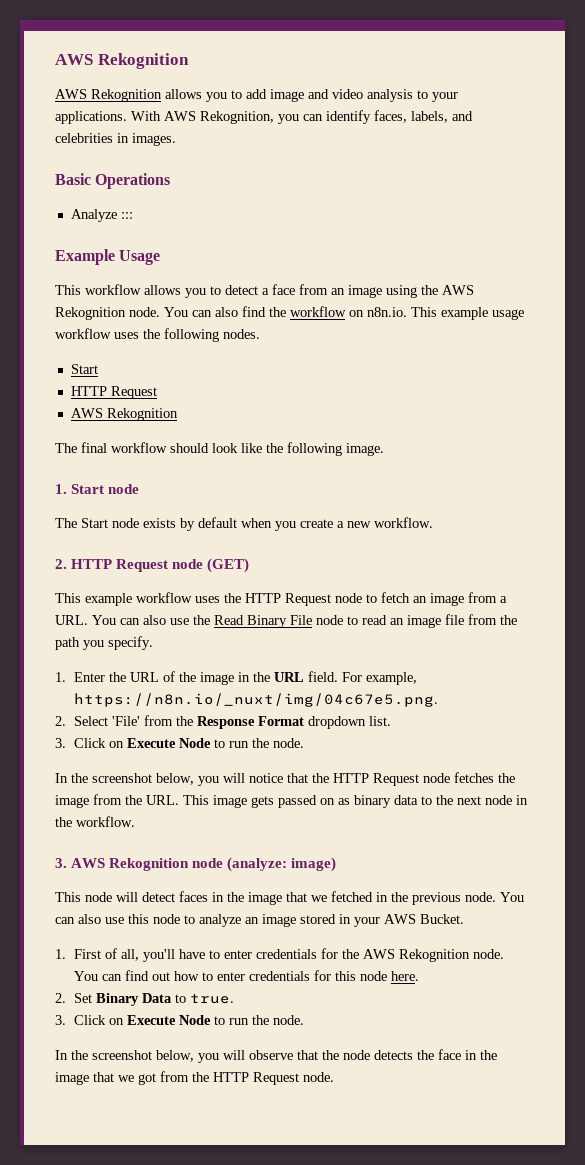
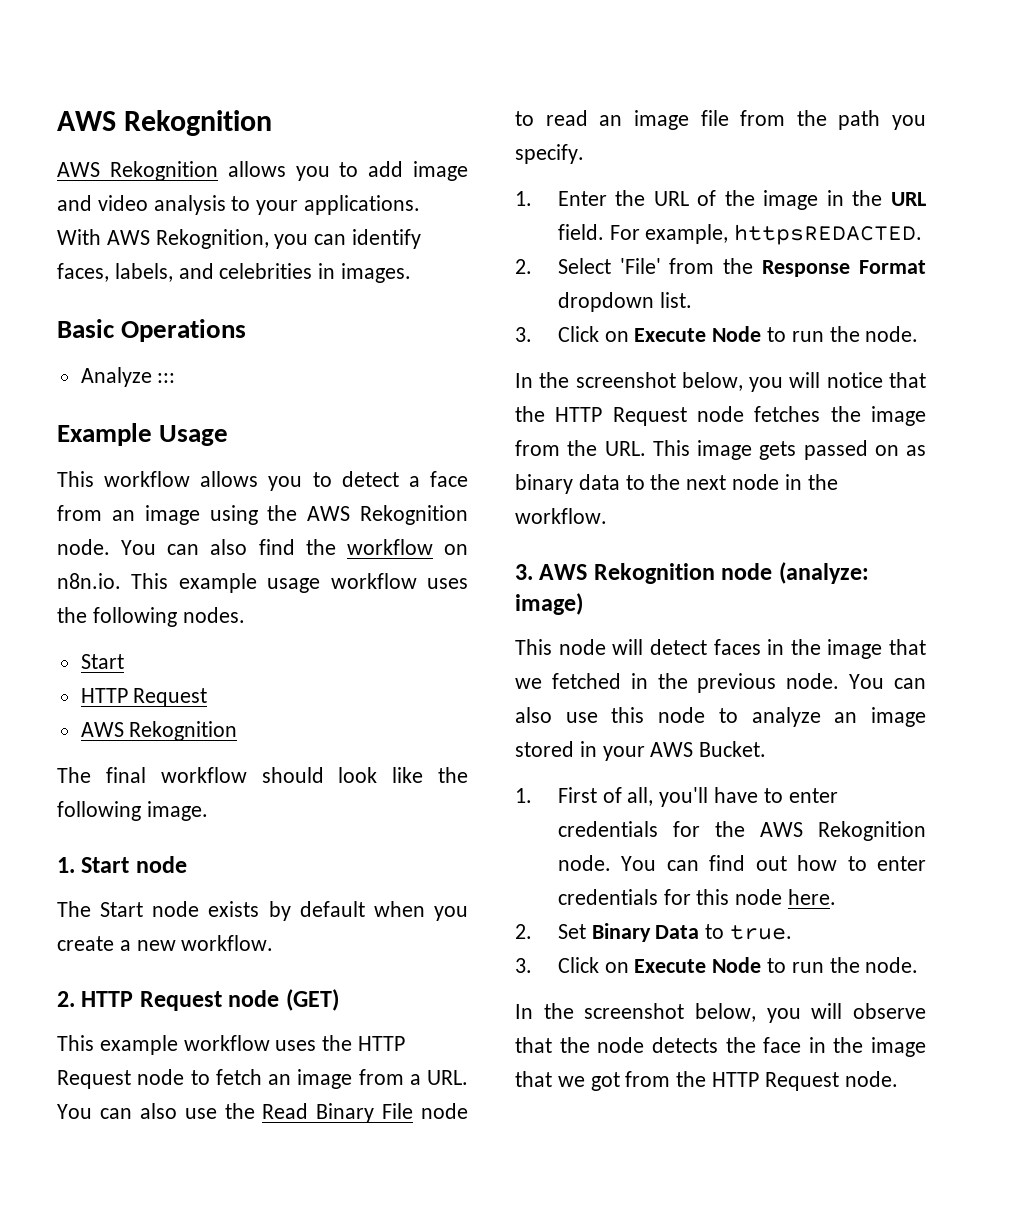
[73,693,438,707] https://n8n.io/_nuxt/img/04c67e5.png. -> [734,224,923,245] httpsREDACTED.

